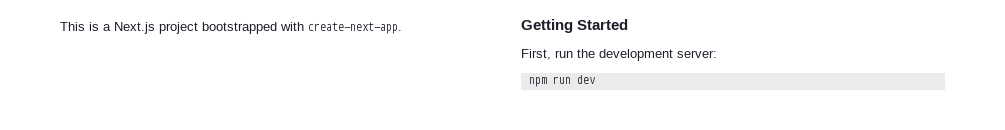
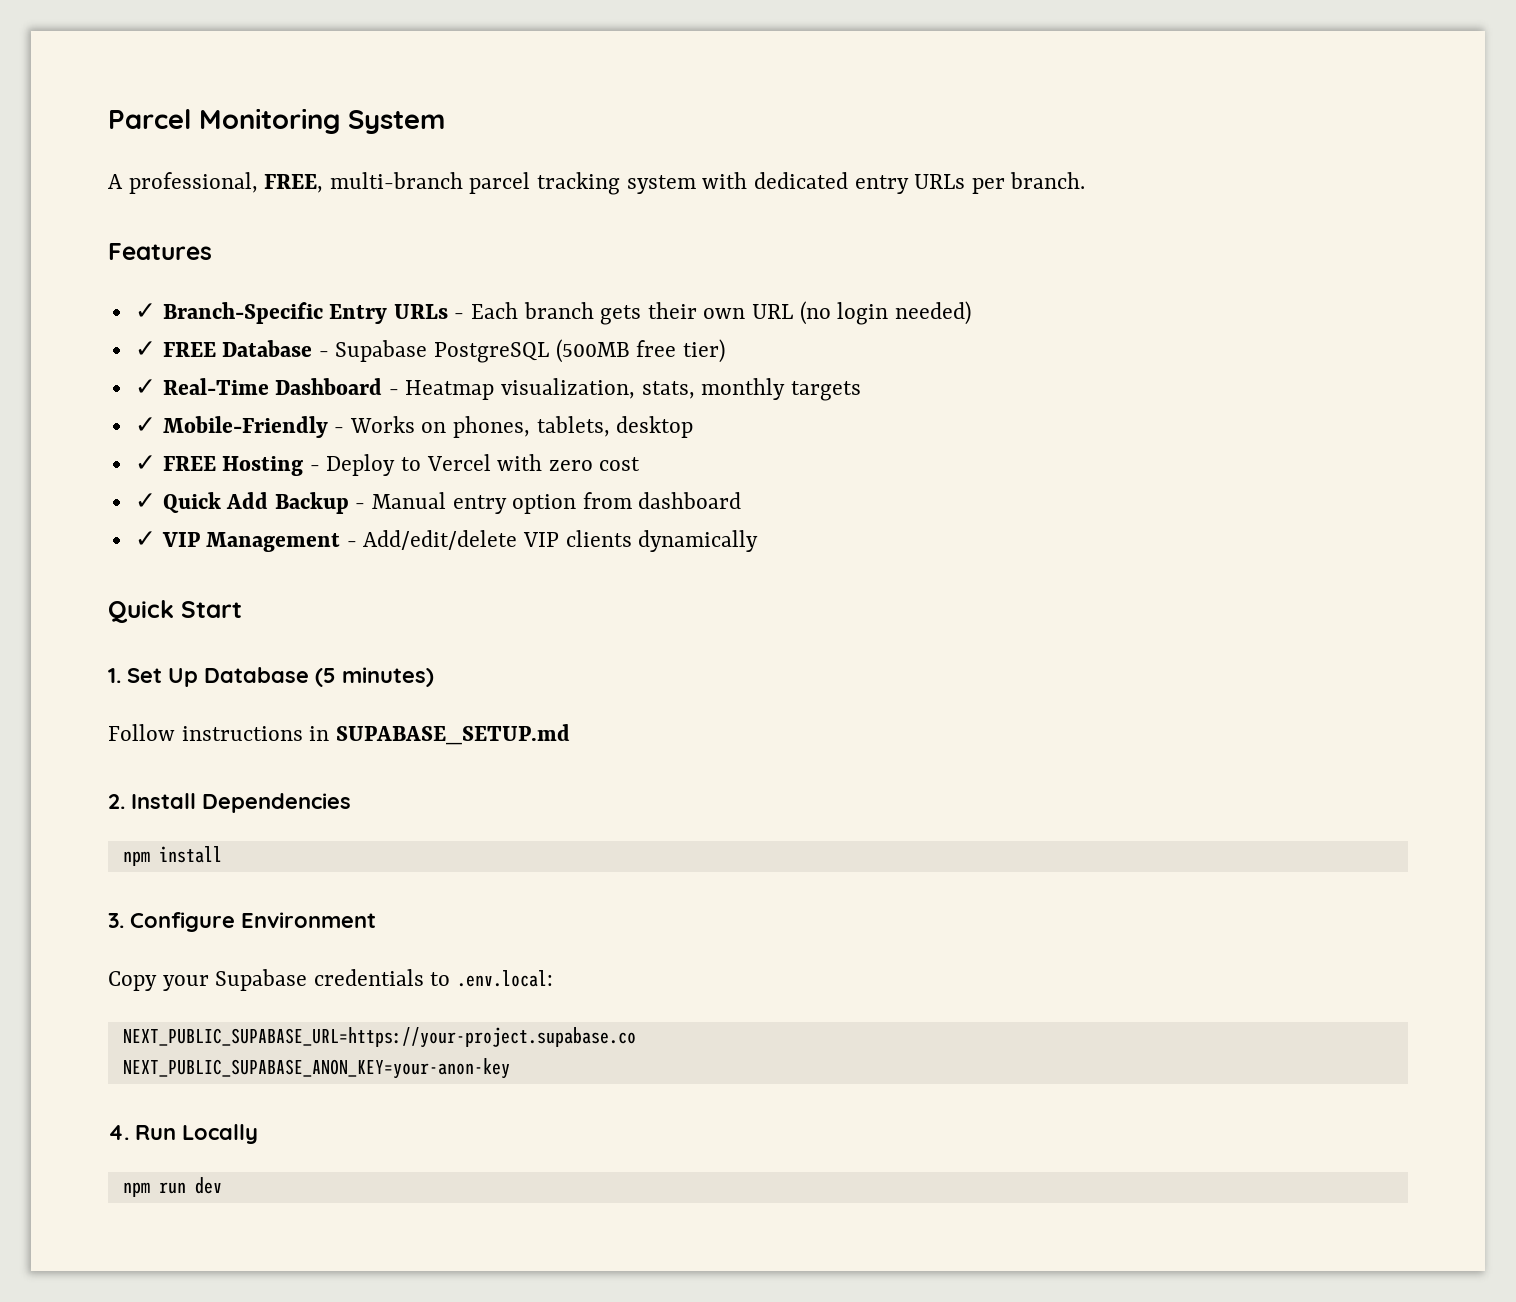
[60,22,402,34] [521,19,629,33] [521,49,717,61] This is a Next.js project bootstrapped with create-next-app. // Getting Started // First, run the development server: -> [108,108,445,134] [108,172,1086,195] [108,243,212,260] [134,301,971,325] [134,339,725,363] [134,378,861,401] [134,416,694,438] [134,454,641,476] [134,492,742,514] [134,530,759,552] [108,600,242,623] [108,667,434,687] [108,724,570,745] [108,793,351,813] [122,846,222,866] [108,912,376,932] [108,969,554,991] [122,1027,636,1048] [122,1058,510,1079] [108,1124,258,1144] Parcel Monitoring System // A professional, FREE, multi-branch parcel tracking system with dedicated entry URLs per branch. // Features // ✓ Branch-Specific Entry URLs - Each branch gets their own URL (no login needed) // ✓ FREE Database - Supabase PostgreSQL (500MB free tier) // ✓ Real-Time Dashboard - Heatmap visualization, stats, monthly targets // ✓ Mobile-Friendly - Works on phones, tablets, desktop // ✓ FREE Hosting - Deploy to Vercel with zero cost // ✓ Quick Add Backup - Manual entry option from dashboard // ✓ VIP Management - Add/edit/delete VIP clients dynamically // Quick Start // 1. Set Up Database (5 minutes) // Follow instructions in SUPABASE_SETUP.md // 2. Install Dependencies // npm install // 3. Configure Environment // Copy your Supabase credentials to .env.local: // NEXT_PUBLIC_SUPABASE_URL=https://your-project.supabase.co // NEXT_PUBLIC_SUPABASE_ANON_KEY=your-anon-key // 4. Run Locally

